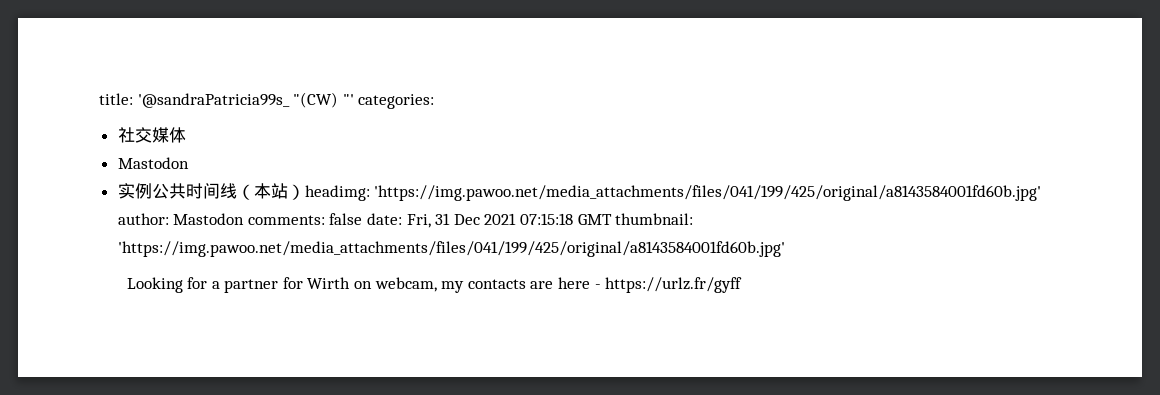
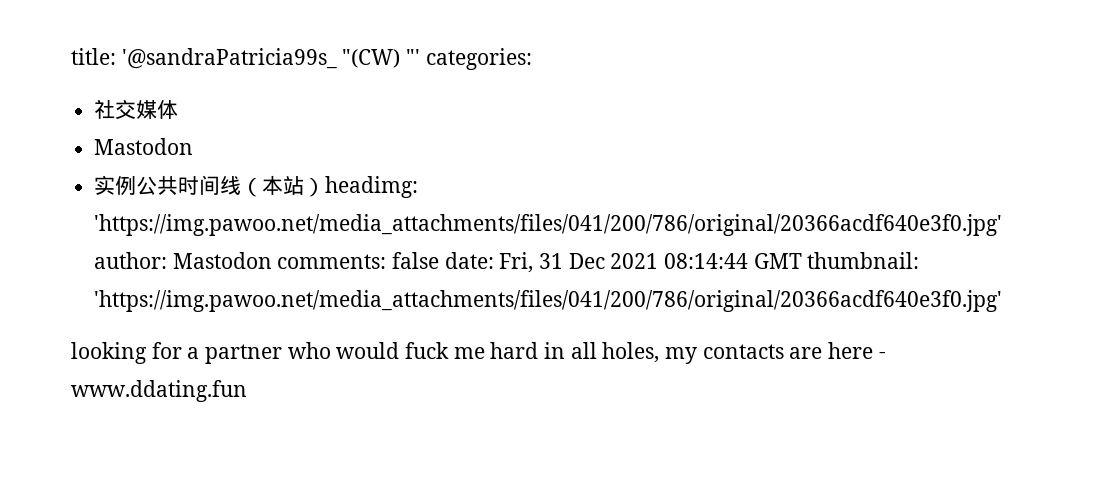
[374,185,1042,201] 'https://img.pawoo.net/media_attachments/files/041/199/425/original/a8143584001fd60b.jpg' -> [94,214,1003,236] 'https://img.pawoo.net/media_attachments/files/041/200/786/original/20366acdf640e3f0.jpg'
[520,213,574,225] 07:15:18 -> [664,253,749,269] 08:14:44
[117,241,785,257] [126,277,183,293] 'https://img.pawoo.net/media_attachments/files/041/199/425/original/a8143584001fd60b.jpg' // Looking -> [94,290,1003,312] [71,342,147,364] 'https://img.pawoo.net/media_attachments/files/041/200/786/original/20366acdf640e3f0.jpg' // looking
[282,277,437,292] for Wirth on webcam, -> [287,342,660,363] who would fuck me hard in all holes,
[605,277,743,293] https://urlz.fr/gyff -> [71,380,247,402] www.ddating.fun

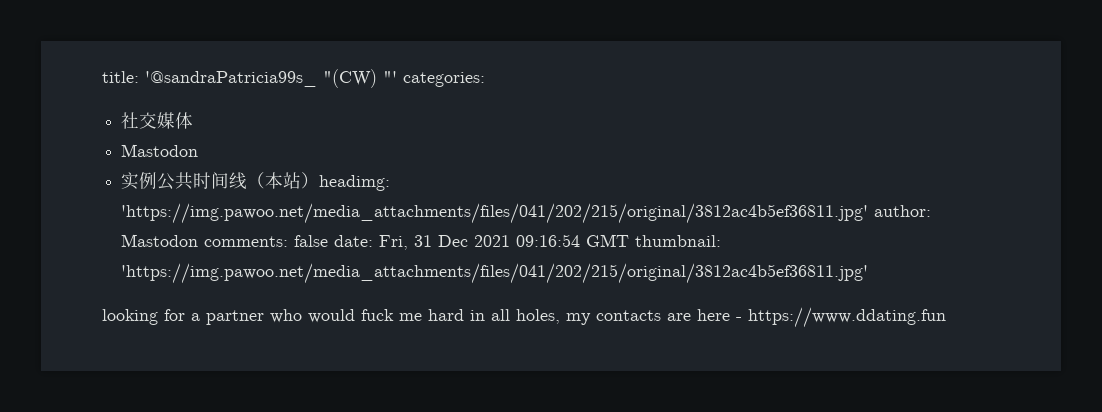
[94,214,1003,236] 'https://img.pawoo.net/media_attachments/files/041/200/786/original/20366acdf640e3f0.jpg' -> [121,203,869,224] 'https://img.pawoo.net/media_attachments/files/041/202/215/original/3812ac4b5ef36811.jpg'
[664,253,749,269] 08:14:44 -> [516,234,581,247] 09:16:54
[94,290,1003,312] 'https://img.pawoo.net/media_attachments/files/041/200/786/original/20366acdf640e3f0.jpg' -> [121,263,869,284] 'https://img.pawoo.net/media_attachments/files/041/202/215/original/3812ac4b5ef36811.jpg'
[71,380,247,402] www.ddating.fun -> [748,307,946,328] https://www.ddating.fun

